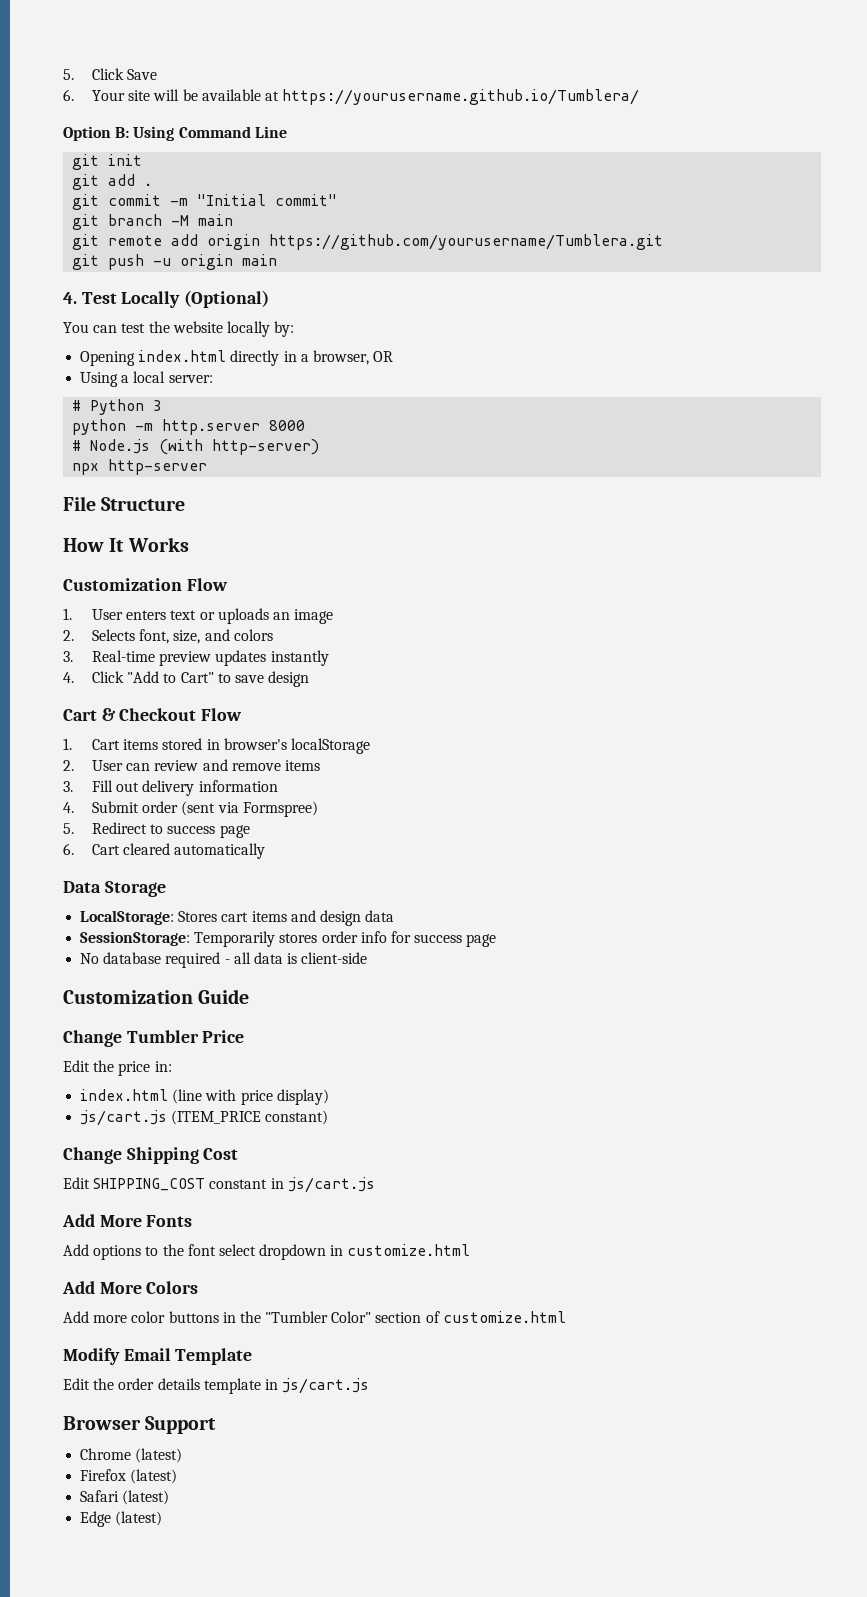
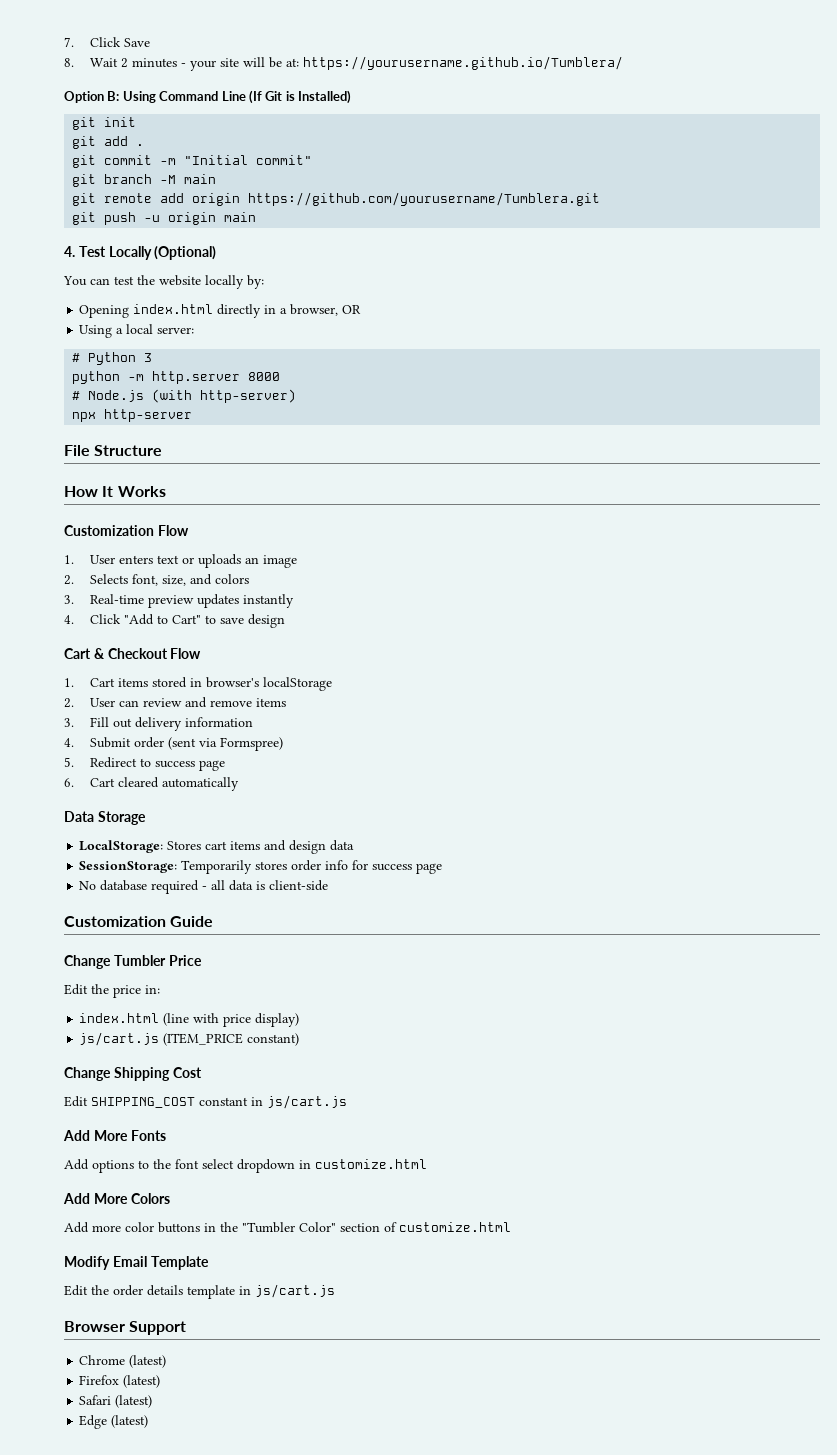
[63,69,74,80] 5. -> [64,37,74,47] 7.
[63,89,125,101] 6. Your -> [64,58,216,71] 8. Wait 2 minutes - your
[201,89,279,101] available at -> [285,58,299,67] at:
(287, 132) none -> [248,90,351,104] (If Git is Installed)

